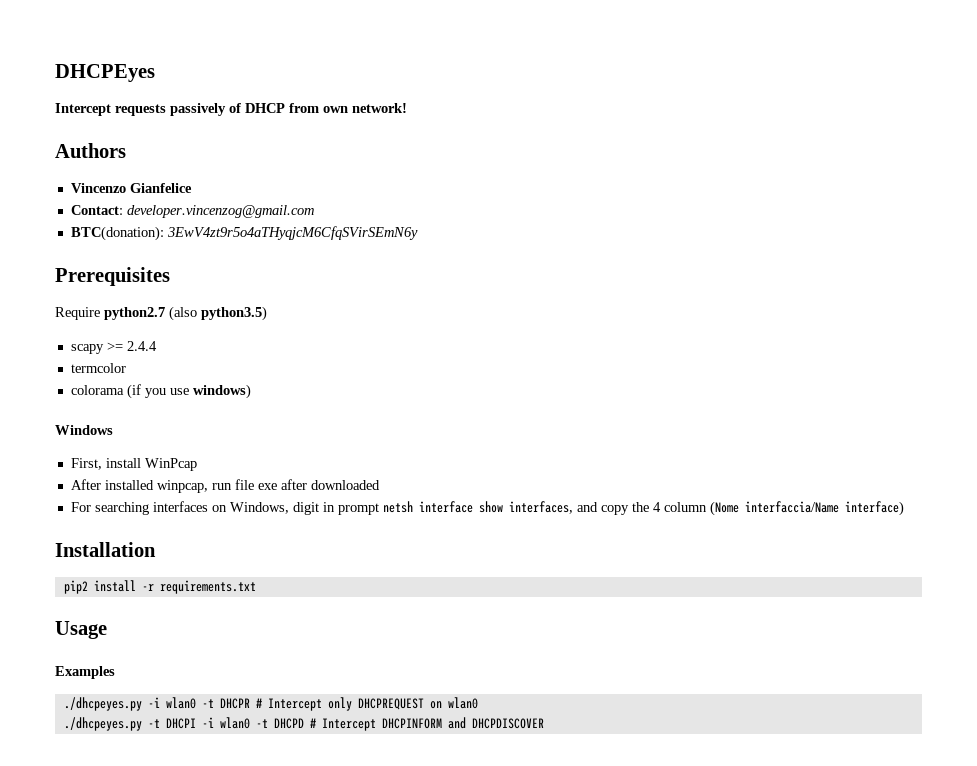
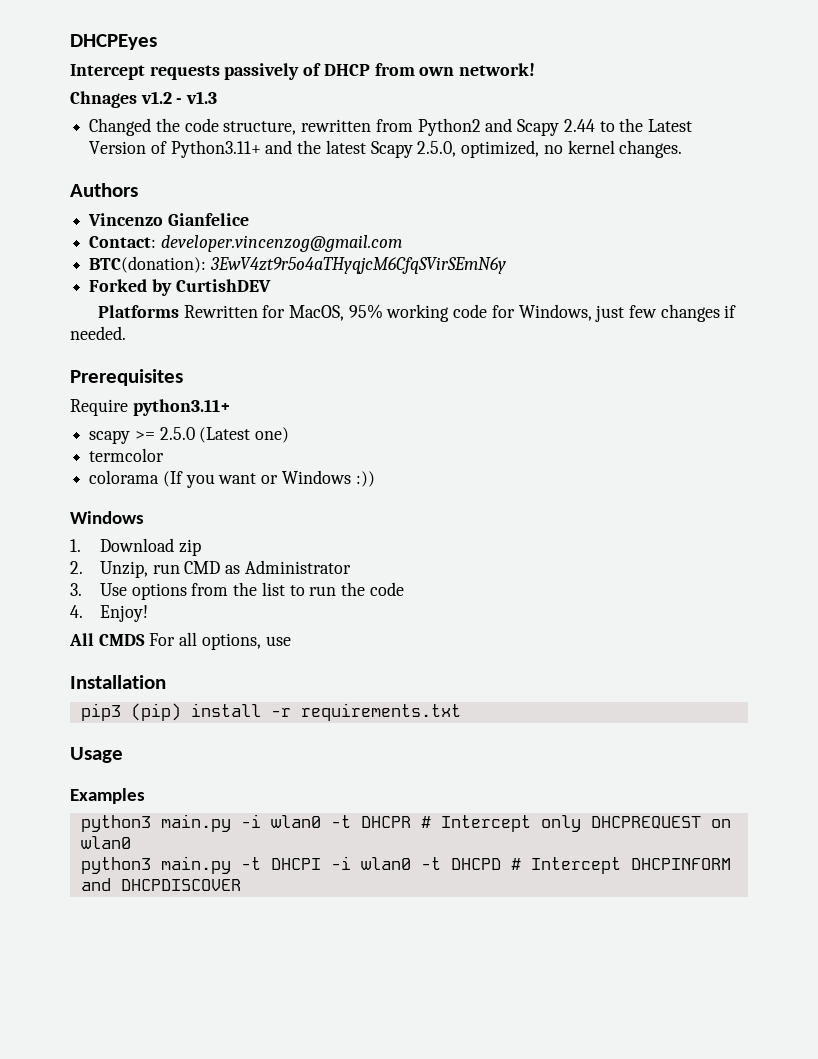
(407, 108) none -> [70,91,218,108] [89,118,692,136] [89,140,683,158] // Chnages v1.2 - v1.3 // Changed the code structure, rewritten from Python2 and Scapy 2.44 to the Latest Version of Python3.11+ and the latest Scapy 2.5.0, optimized, no kernel changes.
(418, 233) none -> [89,279,271,296] [97,304,737,322] [70,326,126,340] // Forked by CurtishDEV // Platforms Rewritten for MacOS, 95% working code for Windows, just few changes if needed.
[104,306,267,321] python2.7 (also python3.5) -> [132,399,231,416] python3.11+
[126,341,157,351] 2.4.4 -> [159,427,290,443] 2.5.0 (Latest one)
[126,384,251,399] [55,425,113,435] [70,458,197,471] [70,479,380,493] [70,501,904,516] (if you use windows) // Windows // First, install WinPcap // After installed winpcap, run file exe after downloaded // For searching interfaces on Windows, digit in prompt netsh interface show interfaces, and copy the 4 column (Nome interfaccia/Name interface) -> [162,470,375,488] [70,511,144,524] [70,538,201,556] [70,560,351,578] [70,582,404,600] [70,605,148,622] [69,632,291,650] (If you want or Windows :)) // Windows // 1. Download zip // 2. Unzip, run CMD as Administrator // 3. Use options from the list to run the code // 4. Enjoy! // All CMDS For all options, use
[63,580,88,594] pip2 -> [80,703,181,721] pip3 (pip)
[63,697,142,711] ./dhcpeyes.py -> [80,814,231,832] python3 main.py
[63,717,142,731] ./dhcpeyes.py -> [80,856,231,874] python3 main.py

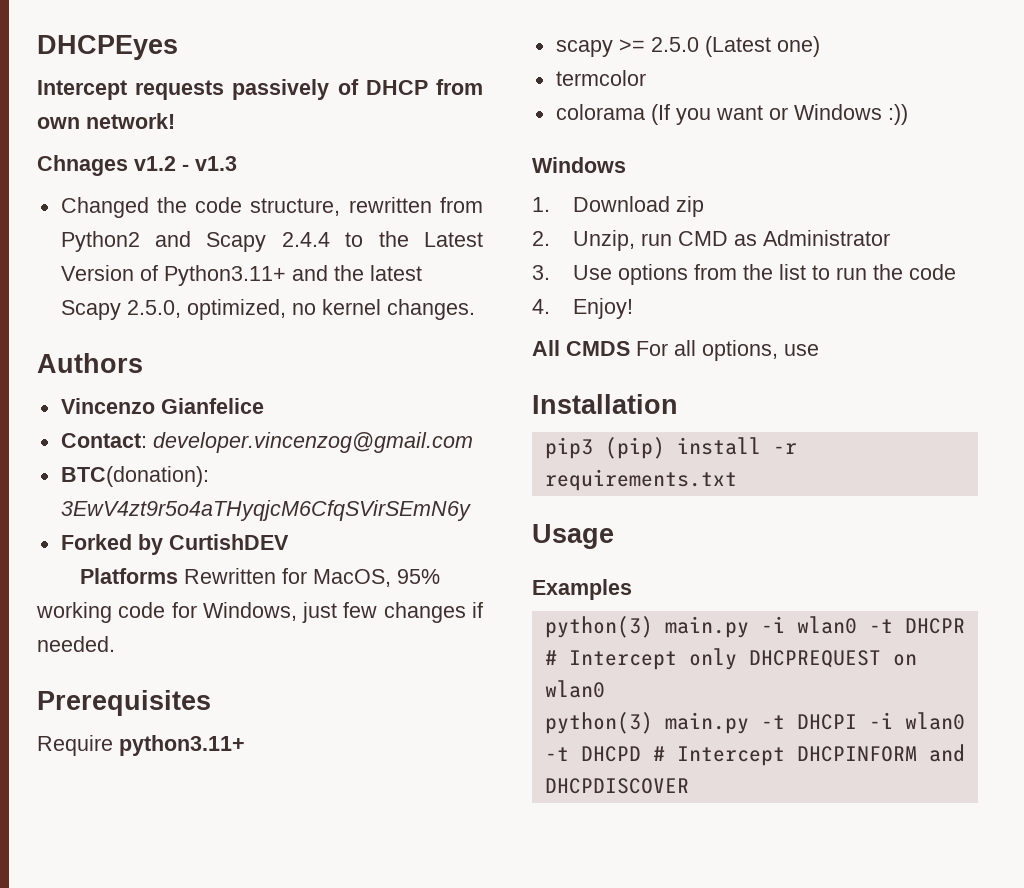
[563,119,595,132] 2.44 -> [281,232,330,247] 2.4.4
[80,815,151,832] python3 -> [544,616,653,638] python(3)
[80,857,151,874] python3 -> [544,712,653,734] python(3)

